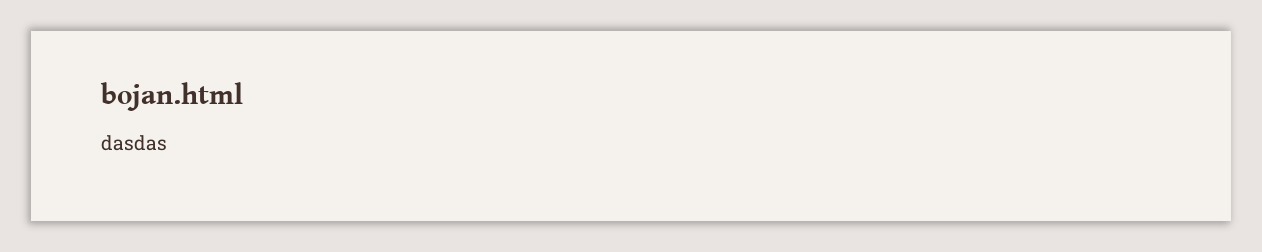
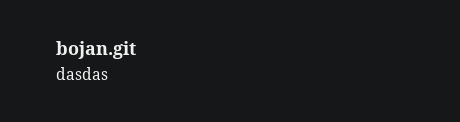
[101,82,243,111] bojan.html -> [56,41,136,59] bojan.git

